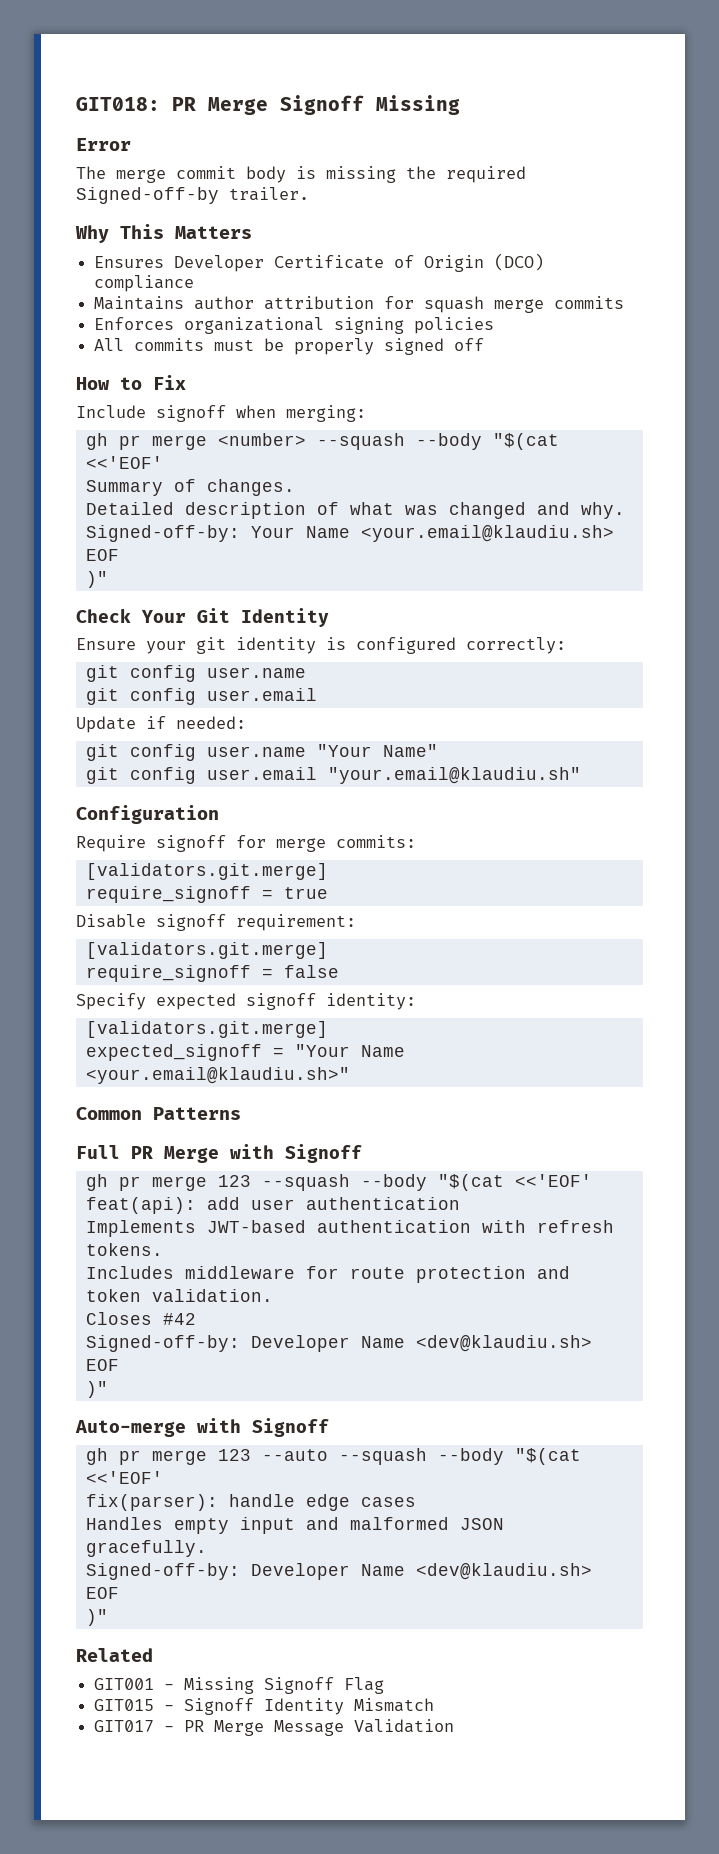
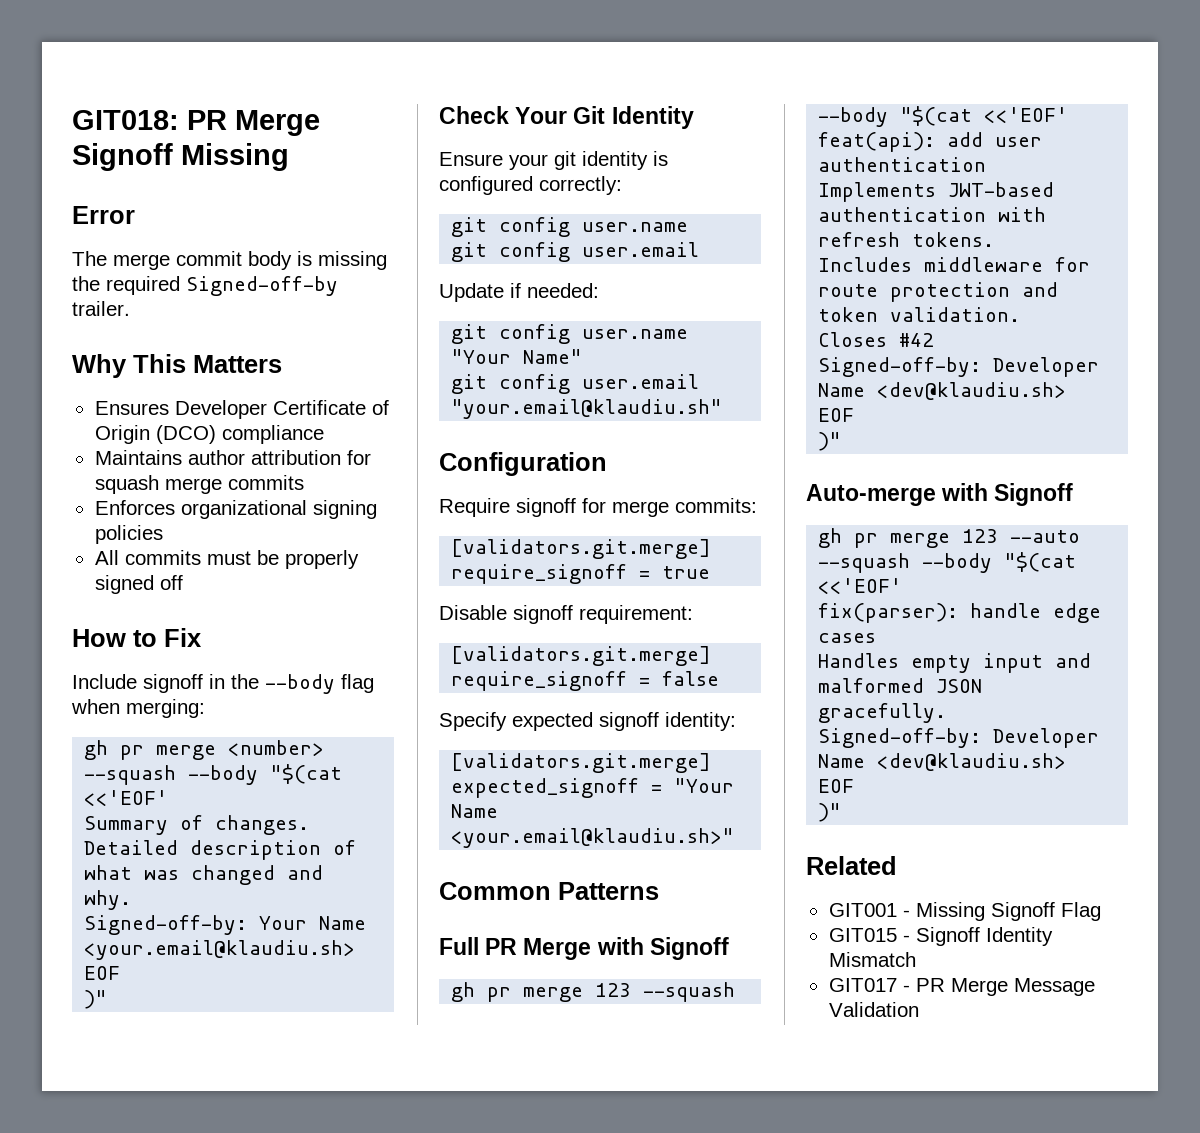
(226, 413) none -> [209,674,374,694] in the --body flag

